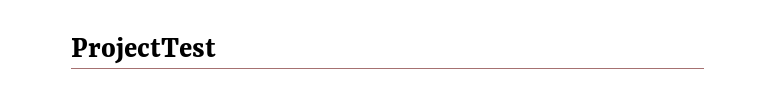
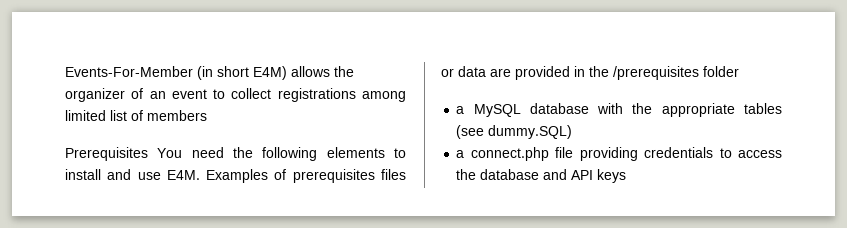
[71,37,216,64] ProjectTest -> [65,66,354,80] [65,88,406,102] [65,110,207,121] [65,147,406,161] [65,169,406,183] [441,66,739,80] [456,103,782,117] [456,125,573,139] [456,147,782,161] [456,169,627,183] Events-For-Member (in short E4M) allows the organizer of an event to collect registrations among limited list of members // Prerequisites You need the following elements to install and use E4M. Examples of prerequisites files or data are provided in the /prerequisites folder // a MySQL database with the appropriate tables (see dummy.SQL) // a connect.php file providing credentials to access the database and API keys

